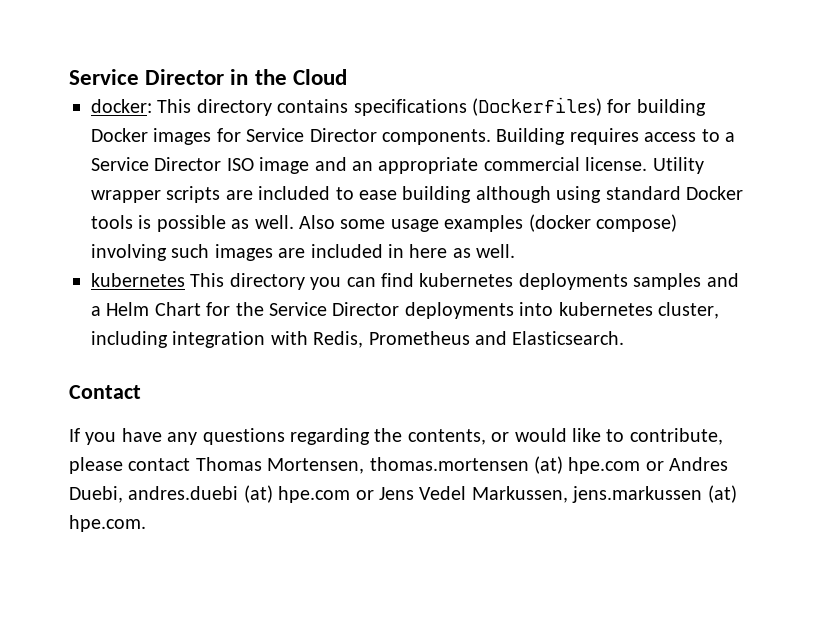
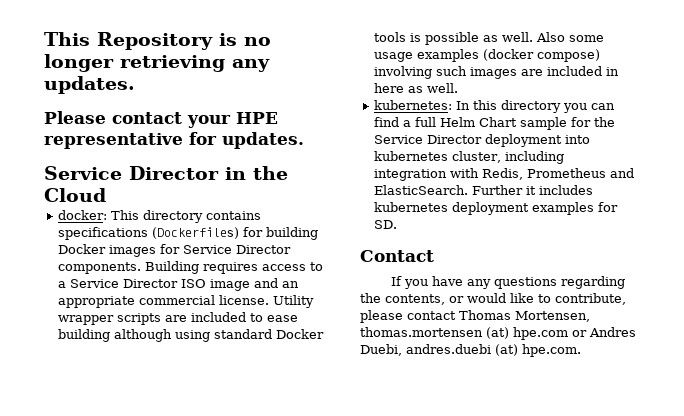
(69, 77) none -> [44,32,271,50] [44,54,270,72] [44,76,135,94] [44,111,278,128] [44,132,304,149] This Repository is no longer retrieving any updates. // Please contact your HPE representative for updates. //
[91,273,225,287] kubernetes This -> [374,100,498,110] kubernetes: In this
[419,273,739,290] [91,306,101,316] kubernetes deployments samples and a -> [403,117,437,127] a full
(201, 309) none -> [520,117,568,130] sample
[404,302,514,319] deployments -> [485,134,563,147] deployment
[512,331,625,345] Elasticsearch. -> [374,185,594,195] [374,202,619,215] [374,220,398,229] ElasticSearch. Further it includes kubernetes deployment examples for SD.
[278,485,737,503] hpe.com or Jens Vedel Markussen, jens.markussen (at) -> (518, 350) none

